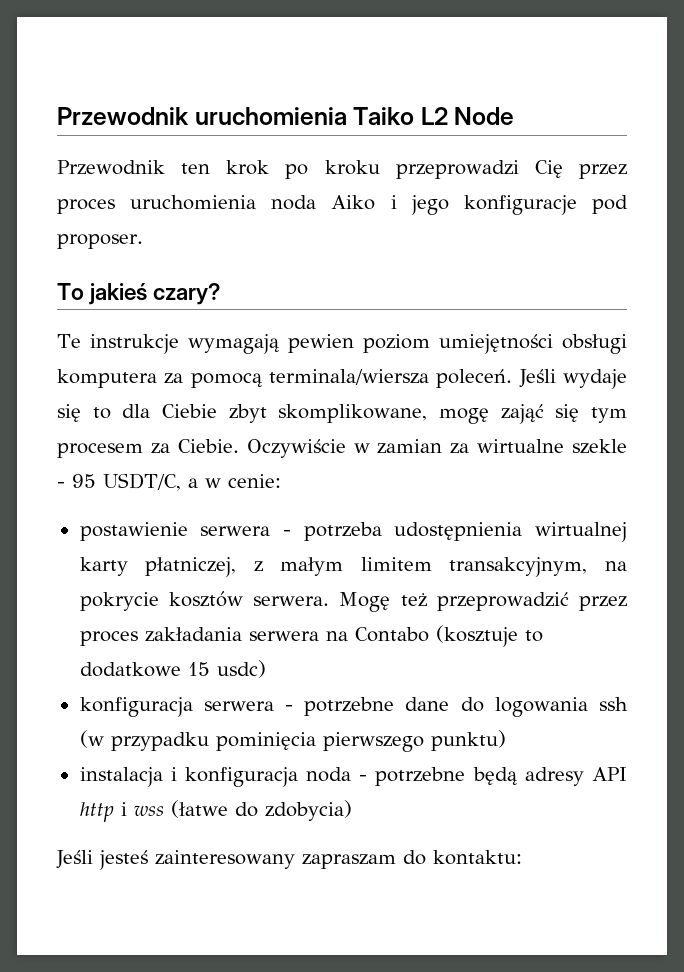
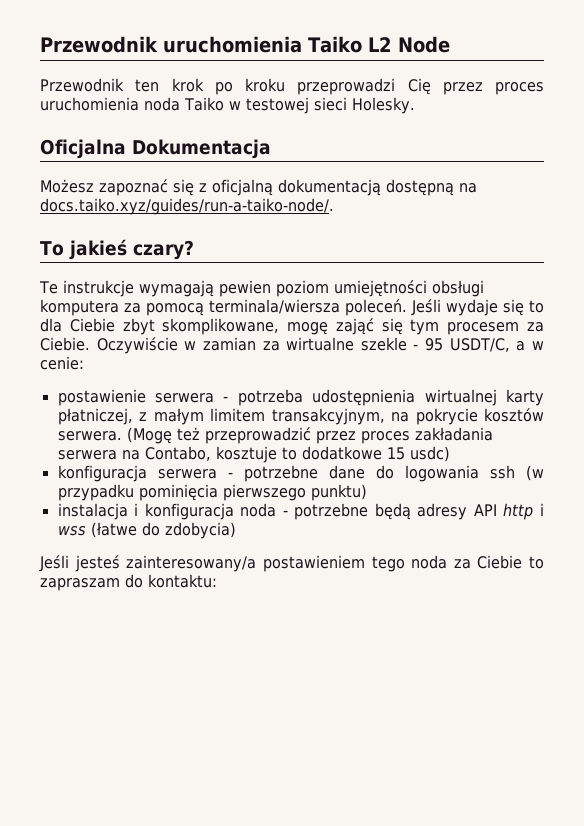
[331,195,628,215] [57,234,143,249] Aiko i jego konfiguracje pod proposer. -> [184,97,415,114] [40,139,271,159] [40,179,477,196] [40,198,334,215] Taiko w testowej sieci Holesky. // Oficjalna Dokumentacja // Możesz zapoznać się z oficjalną dokumentacją dostępną na docs.taiko.xyz/guides/run-a-taiko-node/.
[339,592,391,612] Mogę -> [126,427,172,444] (Mogę
[354,625,518,647] Contabo (kosztuje -> [144,446,277,463] Contabo, kosztuje
[155,850,295,869] zainteresowany -> [126,555,544,572] zainteresowany/a postawieniem tego noda za Ciebie to

